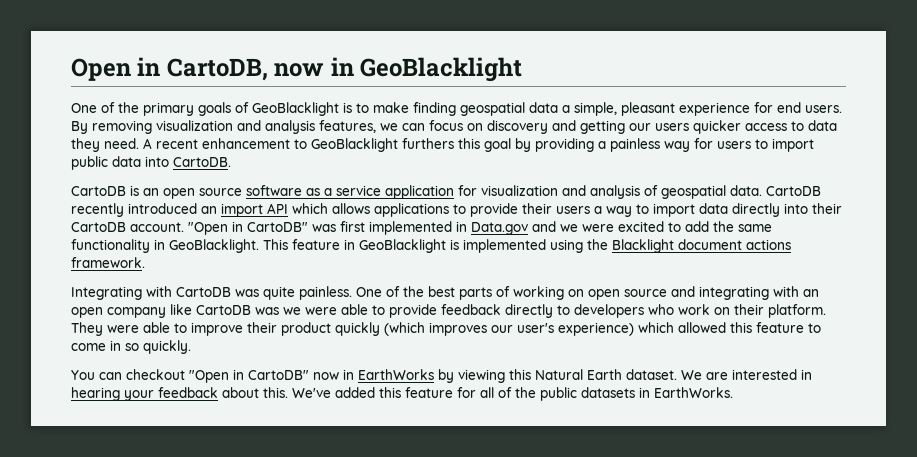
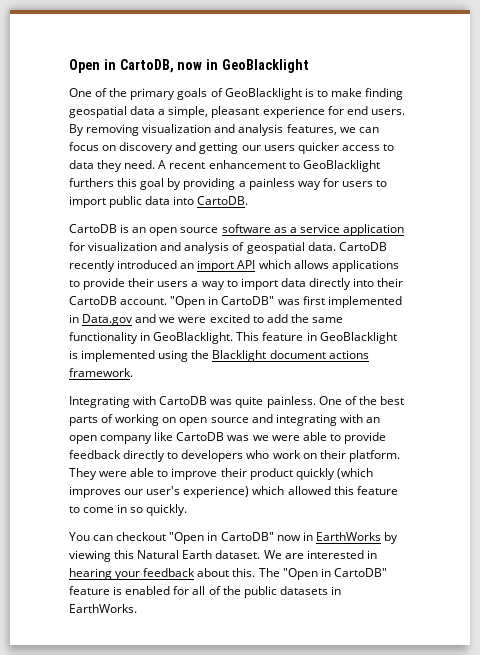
[292,387,453,398] We've added this feature -> [258,568,387,580] [69,586,171,595] The "Open in CartoDB" feature is enabled

